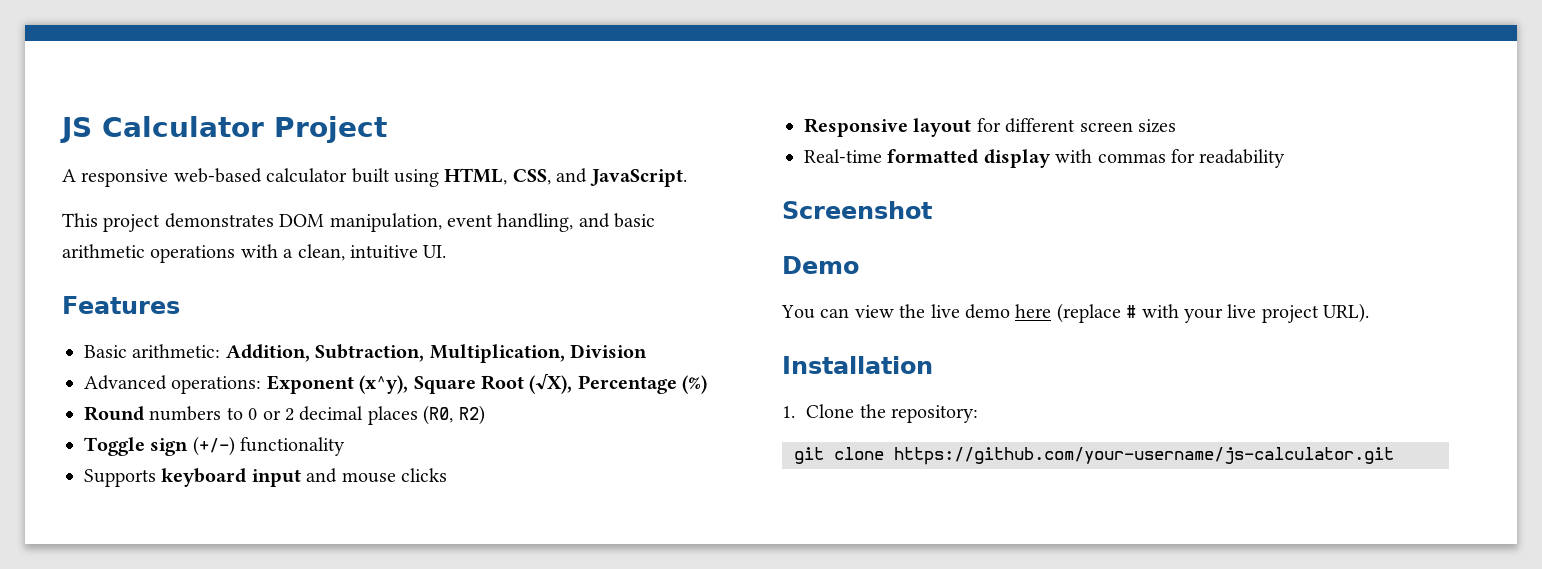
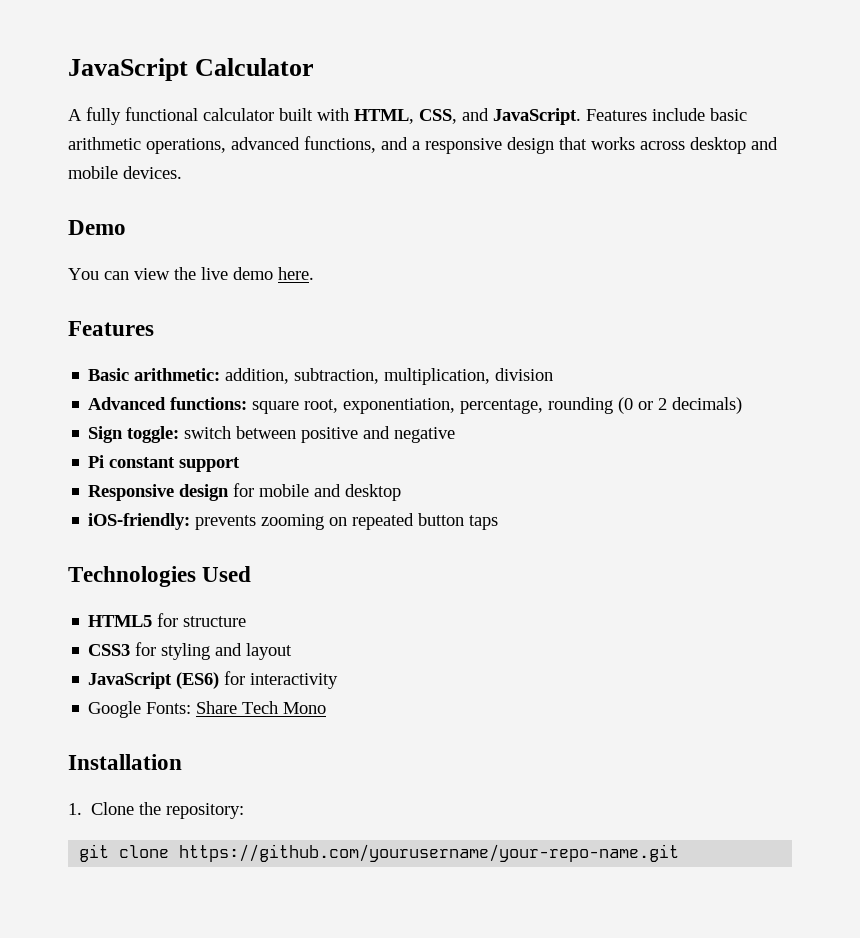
[60,117,92,143] JS -> [68,58,188,81] JavaScript
[274,116,387,143] Project -> (315, 67) none
[81,168,262,187] responsive web-based -> [86,107,198,125] fully functional
[394,169,439,187] using -> [317,108,349,121] with
[62,213,656,232] [62,244,447,263] [62,296,180,314] [84,344,647,363] [84,374,708,394] [84,405,485,425] [84,436,346,456] [84,468,447,487] [804,118,1176,137] [804,149,1286,168] [782,201,932,219] // This project demonstrates DOM manipulation, event handling, and basic arithmetic operations with a clean, intuitive UI. // Features // Basic arithmetic: Addition, Subtraction, Multiplication, Division // Advanced operations: Exponent (x^y), Square Root (√X), Percentage (%) // Round numbers to 0 or 2 decimal places (R0, R2) // Toggle sign (+/-) functionality // Supports keyboard input and mouse clicks // Responsive layout for different screen sizes // Real-time formatted display with commas for readability // Screenshot -> [586,108,747,121] [68,136,778,154] [68,166,182,179] Features include basic arithmetic operations, advanced functions, and a responsive design that works across desktop and mobile devices.
[1015,303,1370,323] here (replace # with your live project URL). -> [278,267,314,280] [68,321,154,336] [88,368,554,385] [88,397,743,414] [88,426,456,443] [88,455,241,472] [88,483,402,501] [88,513,499,530] [68,566,252,587] [88,613,247,627] [88,642,293,660] [88,671,339,689] [88,701,327,718] here. // Features // Basic arithmetic: addition, subtraction, multiplication, division // Advanced functions: square root, exponentiation, percentage, rounding (0 or 2 decimals) // Sign toggle: switch between positive and negative // Pi constant support // Responsive design for mobile and desktop // iOS-friendly: prevents zooming on repeated button taps // Technologies Used // HTML5 for structure // CSS3 for styling and layout // JavaScript (ES6) for interactivity // Google Fonts: Share Tech Mono
[894,447,1394,465] https://github.com/your-username/js-calculator.git -> [179,844,680,862] https://github.com/yourusername/your-repo-name.git

